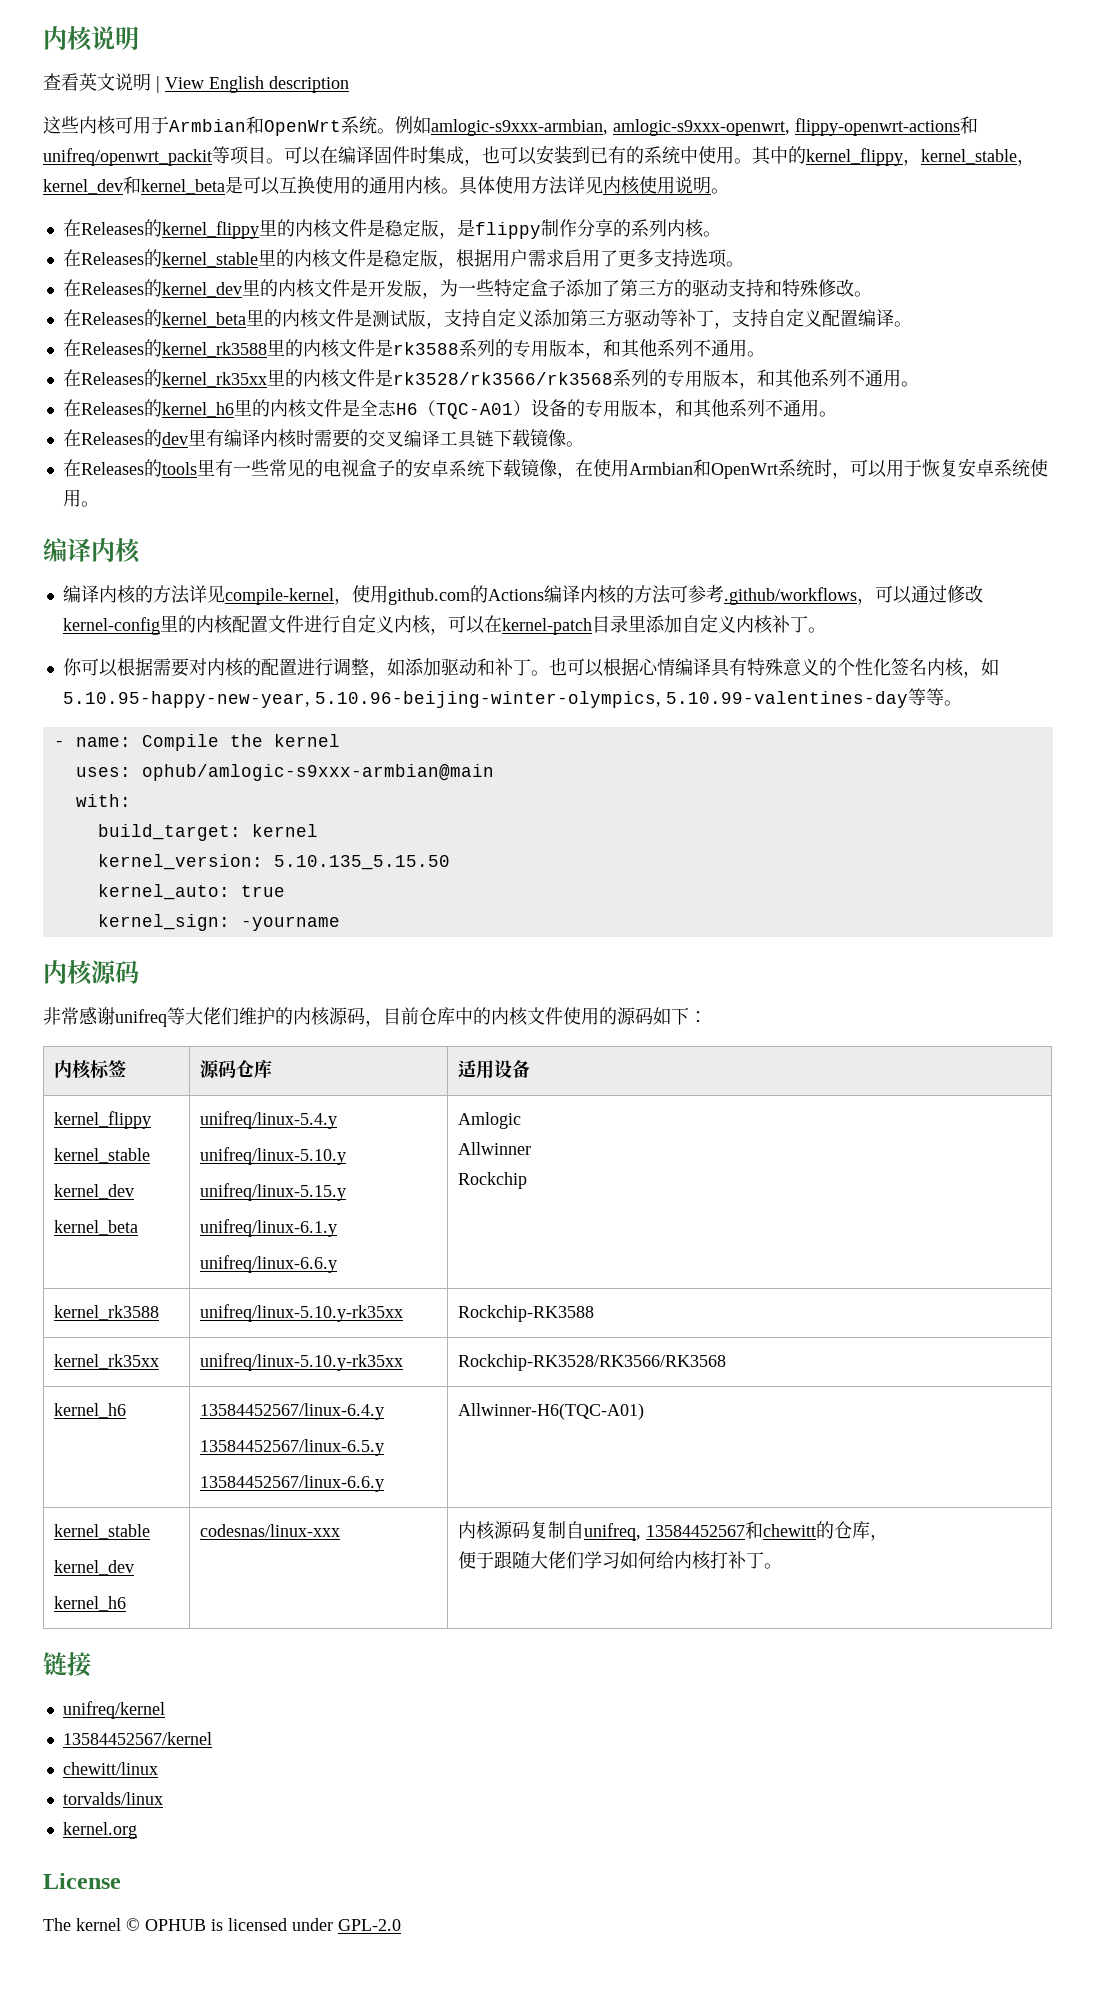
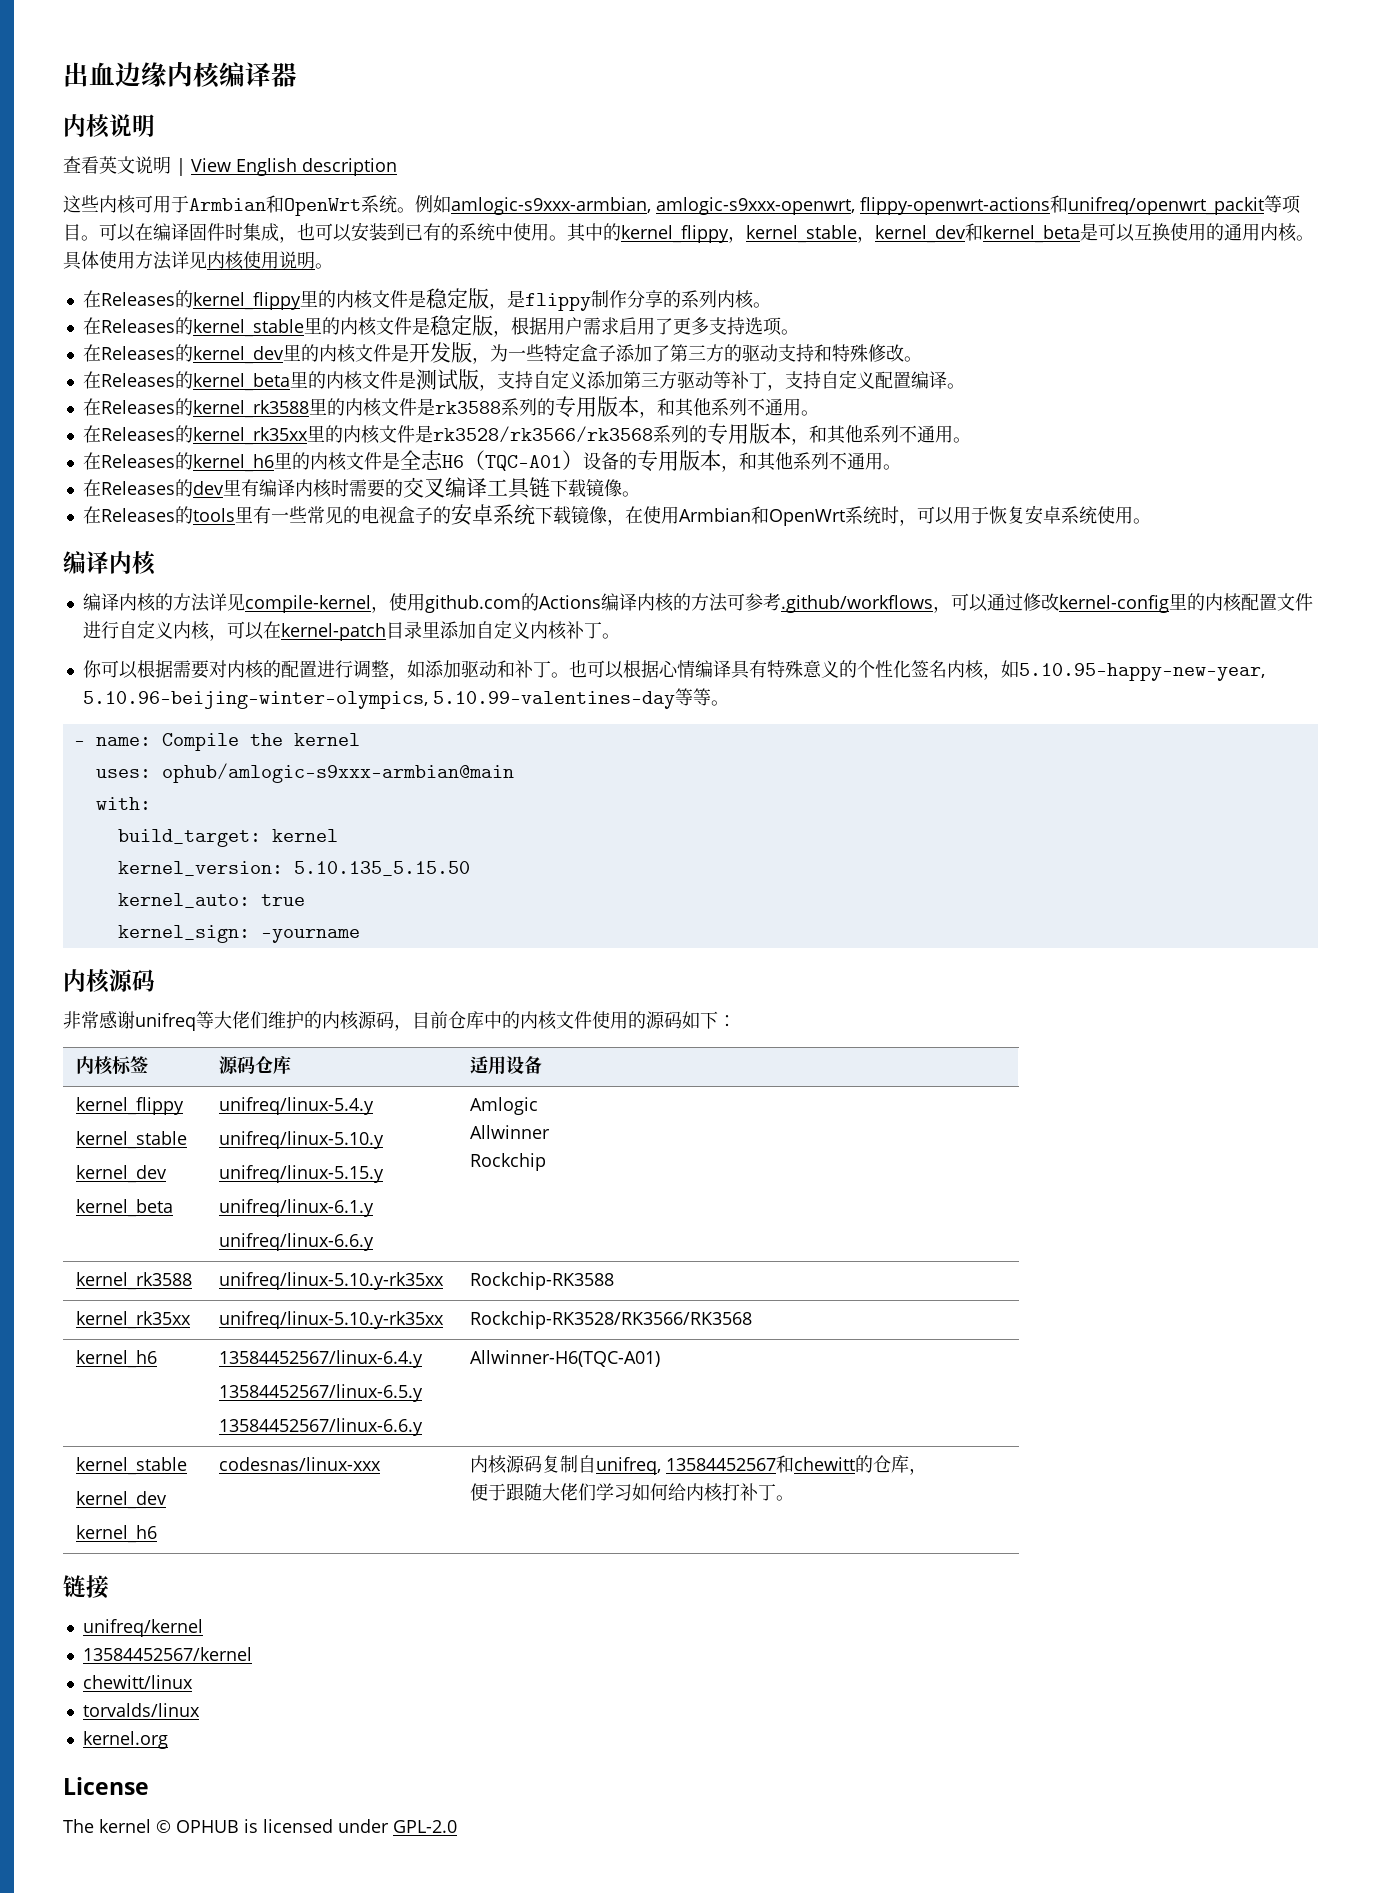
(43, 38) none -> [63,62,297,89] 出血边缘内核编译器 //

